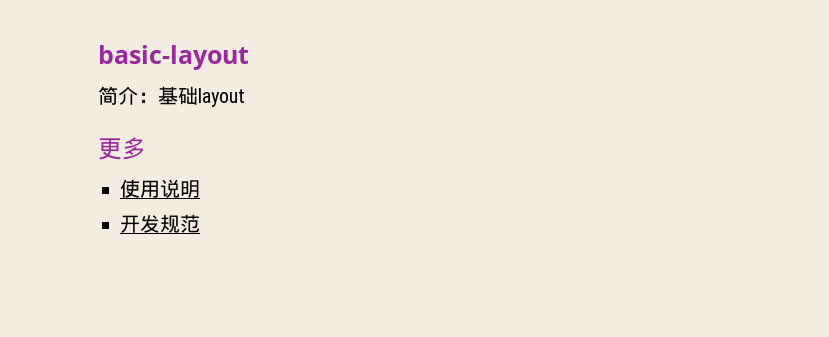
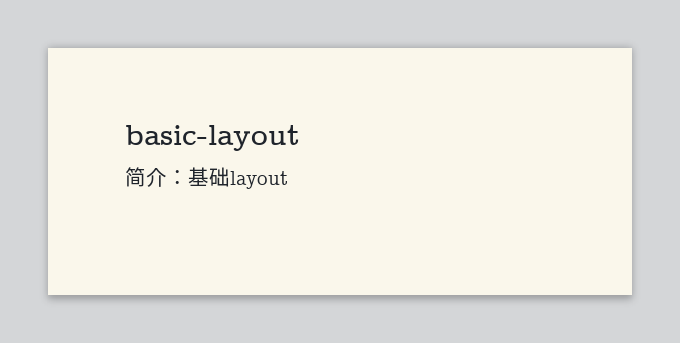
[98,137,146,160] [120,179,200,198] [120,214,200,233] // 更多 // 使用说明 // 开发规范 -> (288, 180) none

